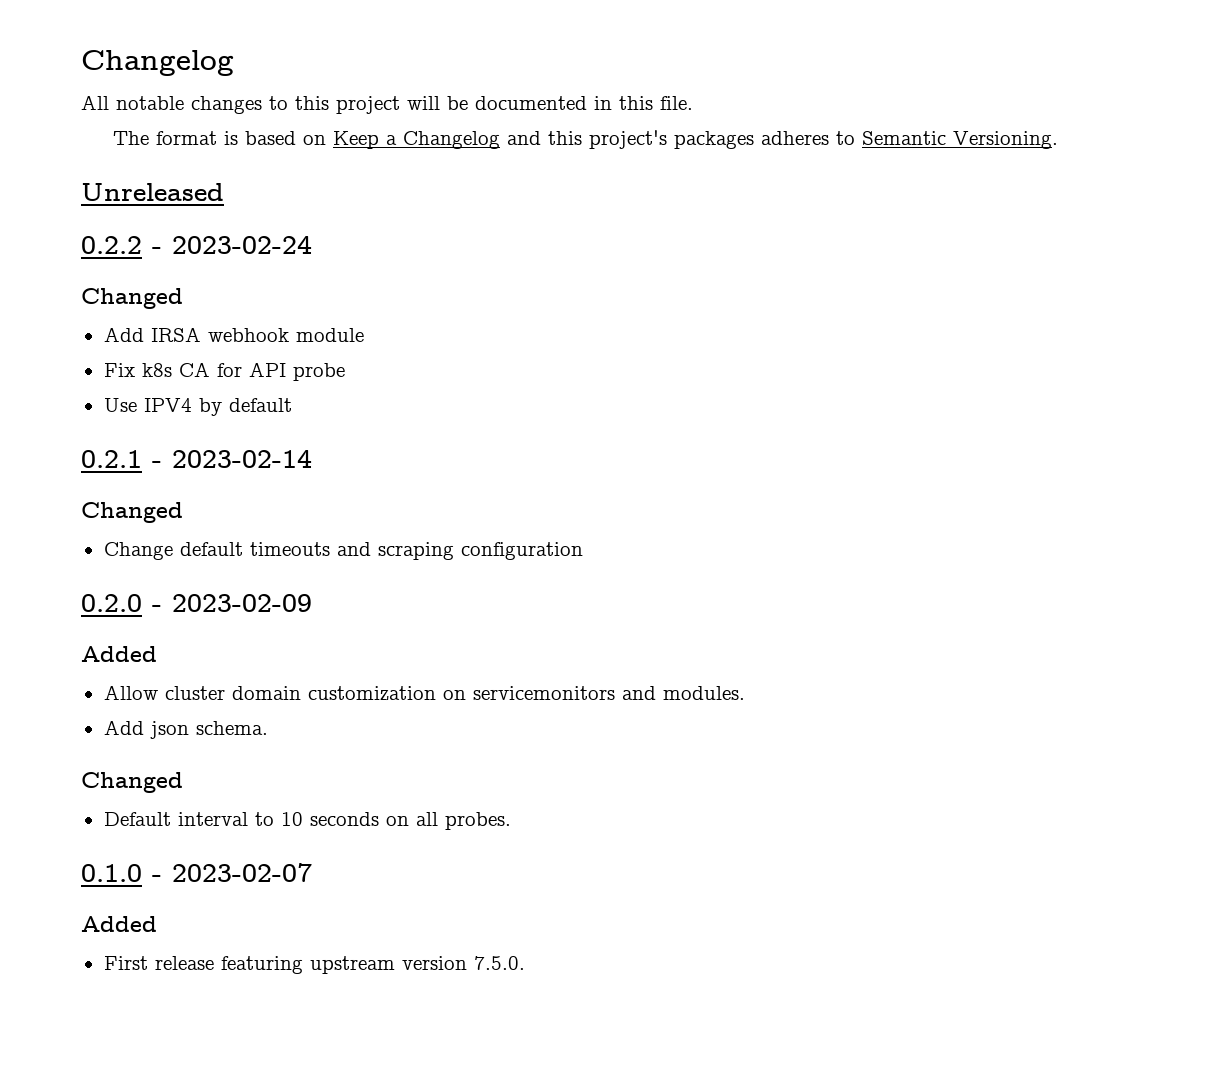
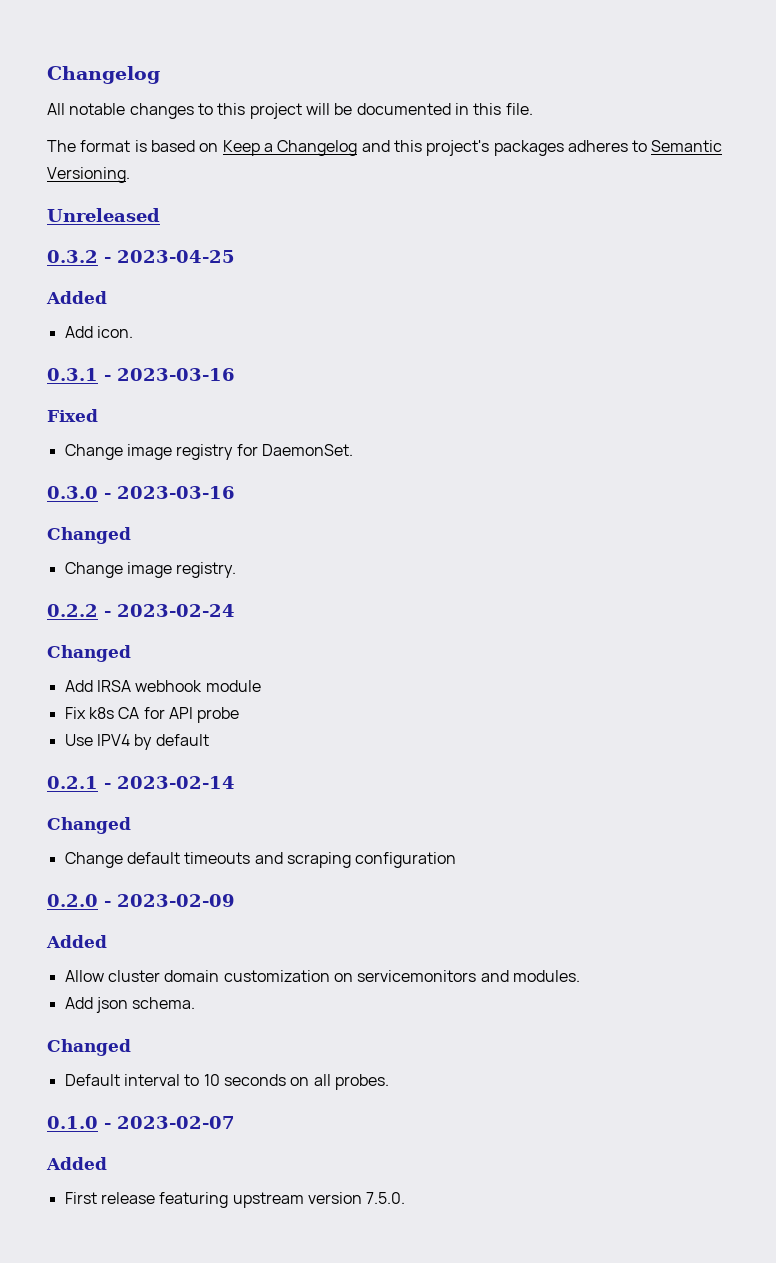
(224, 192) none -> [47,250,235,263] [46,291,107,304] [64,326,133,338] [47,368,235,381] [47,409,98,422] [64,444,353,460] [47,486,235,499] [47,527,131,544] [64,562,237,578] // 0.3.2 - 2023-04-25 // Added // Add icon. // 0.3.1 - 2023-03-16 // Fixed // Change image registry for DaemonSet. // 0.3.0 - 2023-03-16 // Changed // Change image registry.

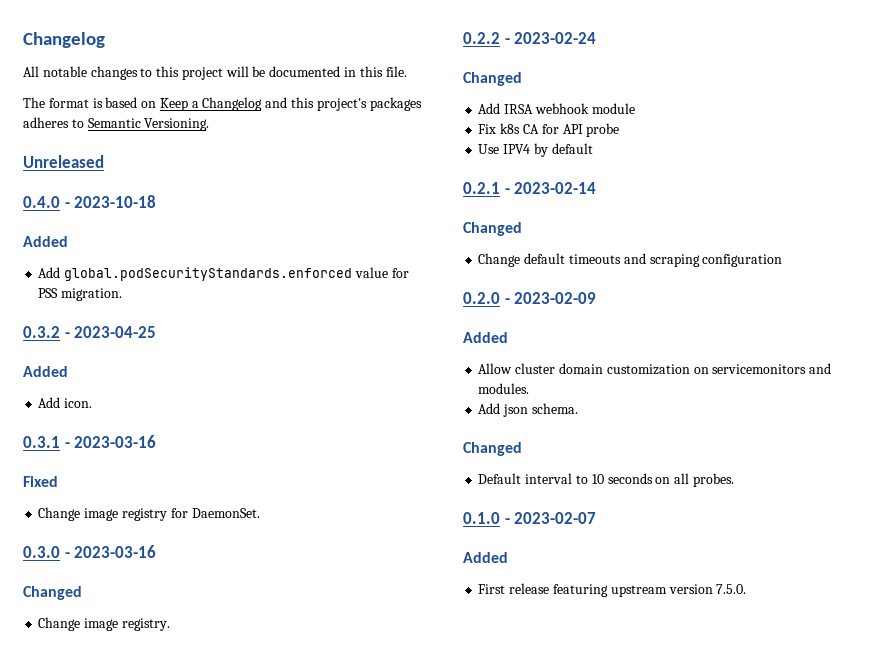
(160, 215) none -> [23,195,157,208] [23,236,68,247] [38,267,409,281] [38,288,123,301] // 0.4.0 - 2023-10-18 // Added // Add global.podSecurityStandards.enforced value for PSS migration.

